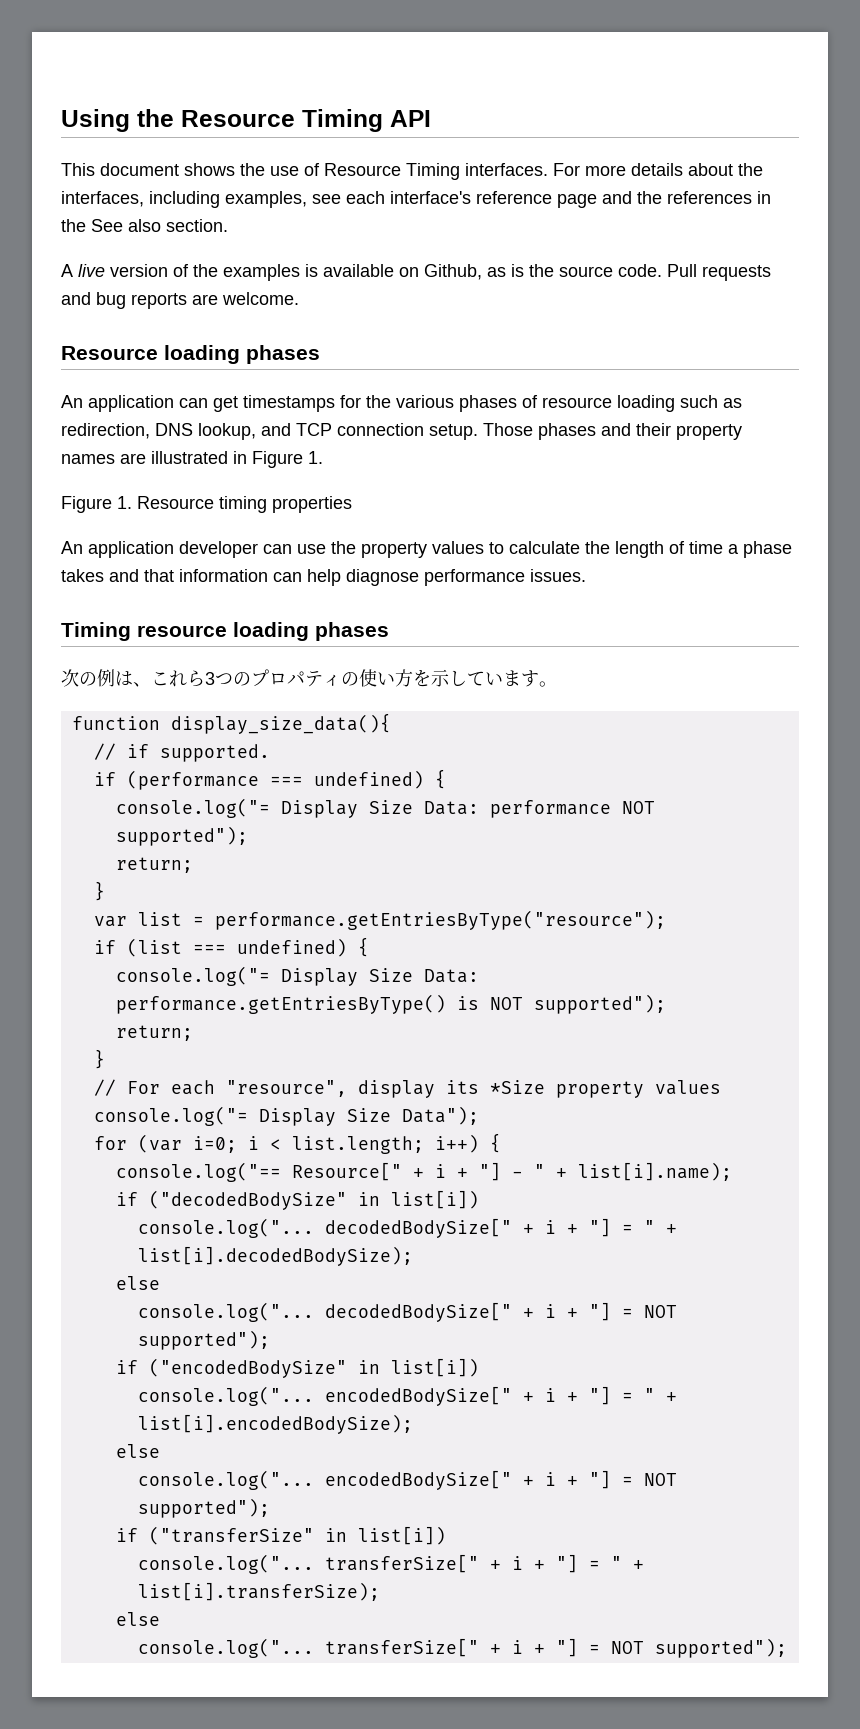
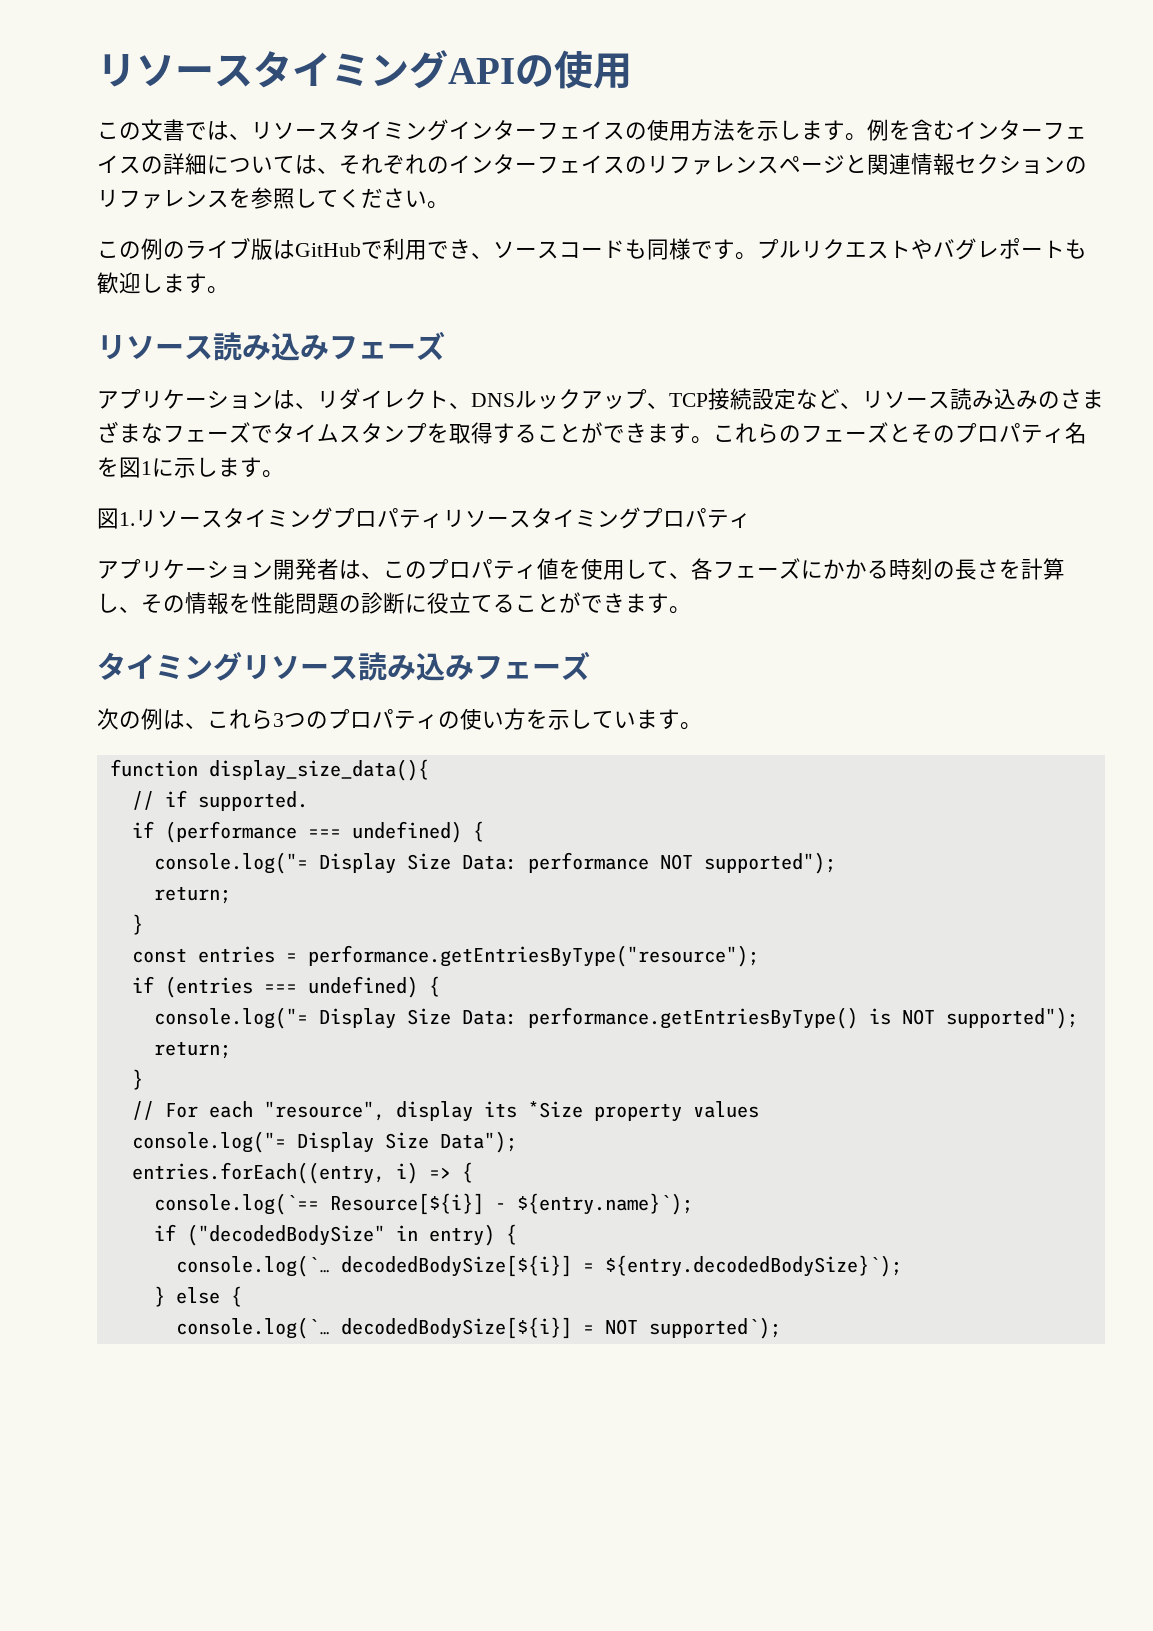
[61,109,431,132] [61,163,763,180] [61,191,771,208] [61,219,228,232] [61,264,771,281] [61,292,299,309] [61,345,320,364] [61,395,742,412] [61,423,742,440] [61,451,323,468] [61,496,352,513] [61,541,792,558] [61,569,586,586] [61,622,389,641] Using the Resource Timing API // This document shows the use of Resource Timing interfaces. For more details about the interfaces, including examples, see each interface's reference page and the references in the See also section. // A live version of the examples is available on Github, as is the source code. Pull requests and bug reports are welcome. // Resource loading phases // An application can get timestamps for the various phases of resource loading such as redirection, DNS lookup, and TCP connection setup. Those phases and their property names are illustrated in Figure 1. // Figure 1. Resource timing properties // An application developer can use the property values to calculate the length of time a phase takes and that information can help diagnose performance issues. // Timing resource loading phases -> [97,50,632,89] [97,119,1087,141] [97,153,1087,176] [97,187,449,209] [97,238,1087,260] [97,272,229,294] [97,331,445,361] [97,388,1104,410] [97,421,1087,444] [97,457,284,478] [97,507,751,529] [97,558,1065,580] [97,592,691,615] [97,651,590,681] リソースタイミングAPIの使用 // この文書では、リソースタイミングインターフェイスの使用方法を示します。例を含むインターフェイスの詳細については、それぞれのインターフェイスのリファレンスページと関連情報セクションのリファレンスを参照してください。 // この例のライブ版はGitHubで利用でき、ソースコードも同様です。プルリクエストやバグレポートも歓迎します。 // リソース読み込みフェーズ // アプリケーションは、リダイレクト、DNSルックアップ、TCP接続設定など、リソース読み込みのさまざまなフェーズでタイムスタンプを取得することができます。これらのフェーズとそのプロパティ名を図1に示します。 // 図1.リソースタイミングプロパティリソースタイミングプロパティ // アプリケーション開発者は、このプロパティ値を使用して、各フェーズにかかる時刻の長さを計算し、その情報を性能問題の診断に役立てることができます。 // タイミングリソース読み込みフェーズ
[93,912,182,927] var list -> [131,946,275,963] const entries
[126,938,182,957] (list -> [164,976,253,998] (entries
[93,1133,501,1154] [115,1162,732,1182] [115,1190,479,1210] [137,1218,677,1238] [137,1246,413,1266] [115,1276,160,1290] [137,1302,677,1322] [137,1330,270,1350] [115,1358,479,1378] [137,1386,677,1406] [137,1414,413,1434] [115,1444,160,1458] [137,1470,677,1490] [137,1498,270,1518] [115,1526,446,1545] [137,1554,644,1574] [137,1582,380,1601] [115,1612,160,1626] [137,1638,787,1658] for (var i=0; i < list.length; i++) { // console.log("== Resource[" + i + "] - " + list[i].name); // if ("decodedBodySize" in list[i]) // console.log("... decodedBodySize[" + i + "] = " + list[i].decodedBodySize); // else // console.log("... decodedBodySize[" + i + "] = NOT supported"); // if ("encodedBodySize" in list[i]) // console.log("... encodedBodySize[" + i + "] = " + list[i].encodedBodySize); // else // console.log("... encodedBodySize[" + i + "] = NOT supported"); // if ("transferSize" in list[i]) // console.log("... transferSize[" + i + "] = " + list[i].transferSize); // else // console.log("... transferSize[" + i + "] = NOT supported"); -> [131,1162,473,1184] [153,1193,693,1215] [153,1224,517,1246] [175,1255,902,1277] [153,1286,242,1307] [175,1317,781,1339] entries.forEach((entry, i) => { // console.log(`== Resource[${i}] - ${entry.name}`); // if ("decodedBodySize" in entry) { // console.log(`… decodedBodySize[${i}] = ${entry.decodedBodySize}`); // } else { // console.log(`… decodedBodySize[${i}] = NOT supported`);

